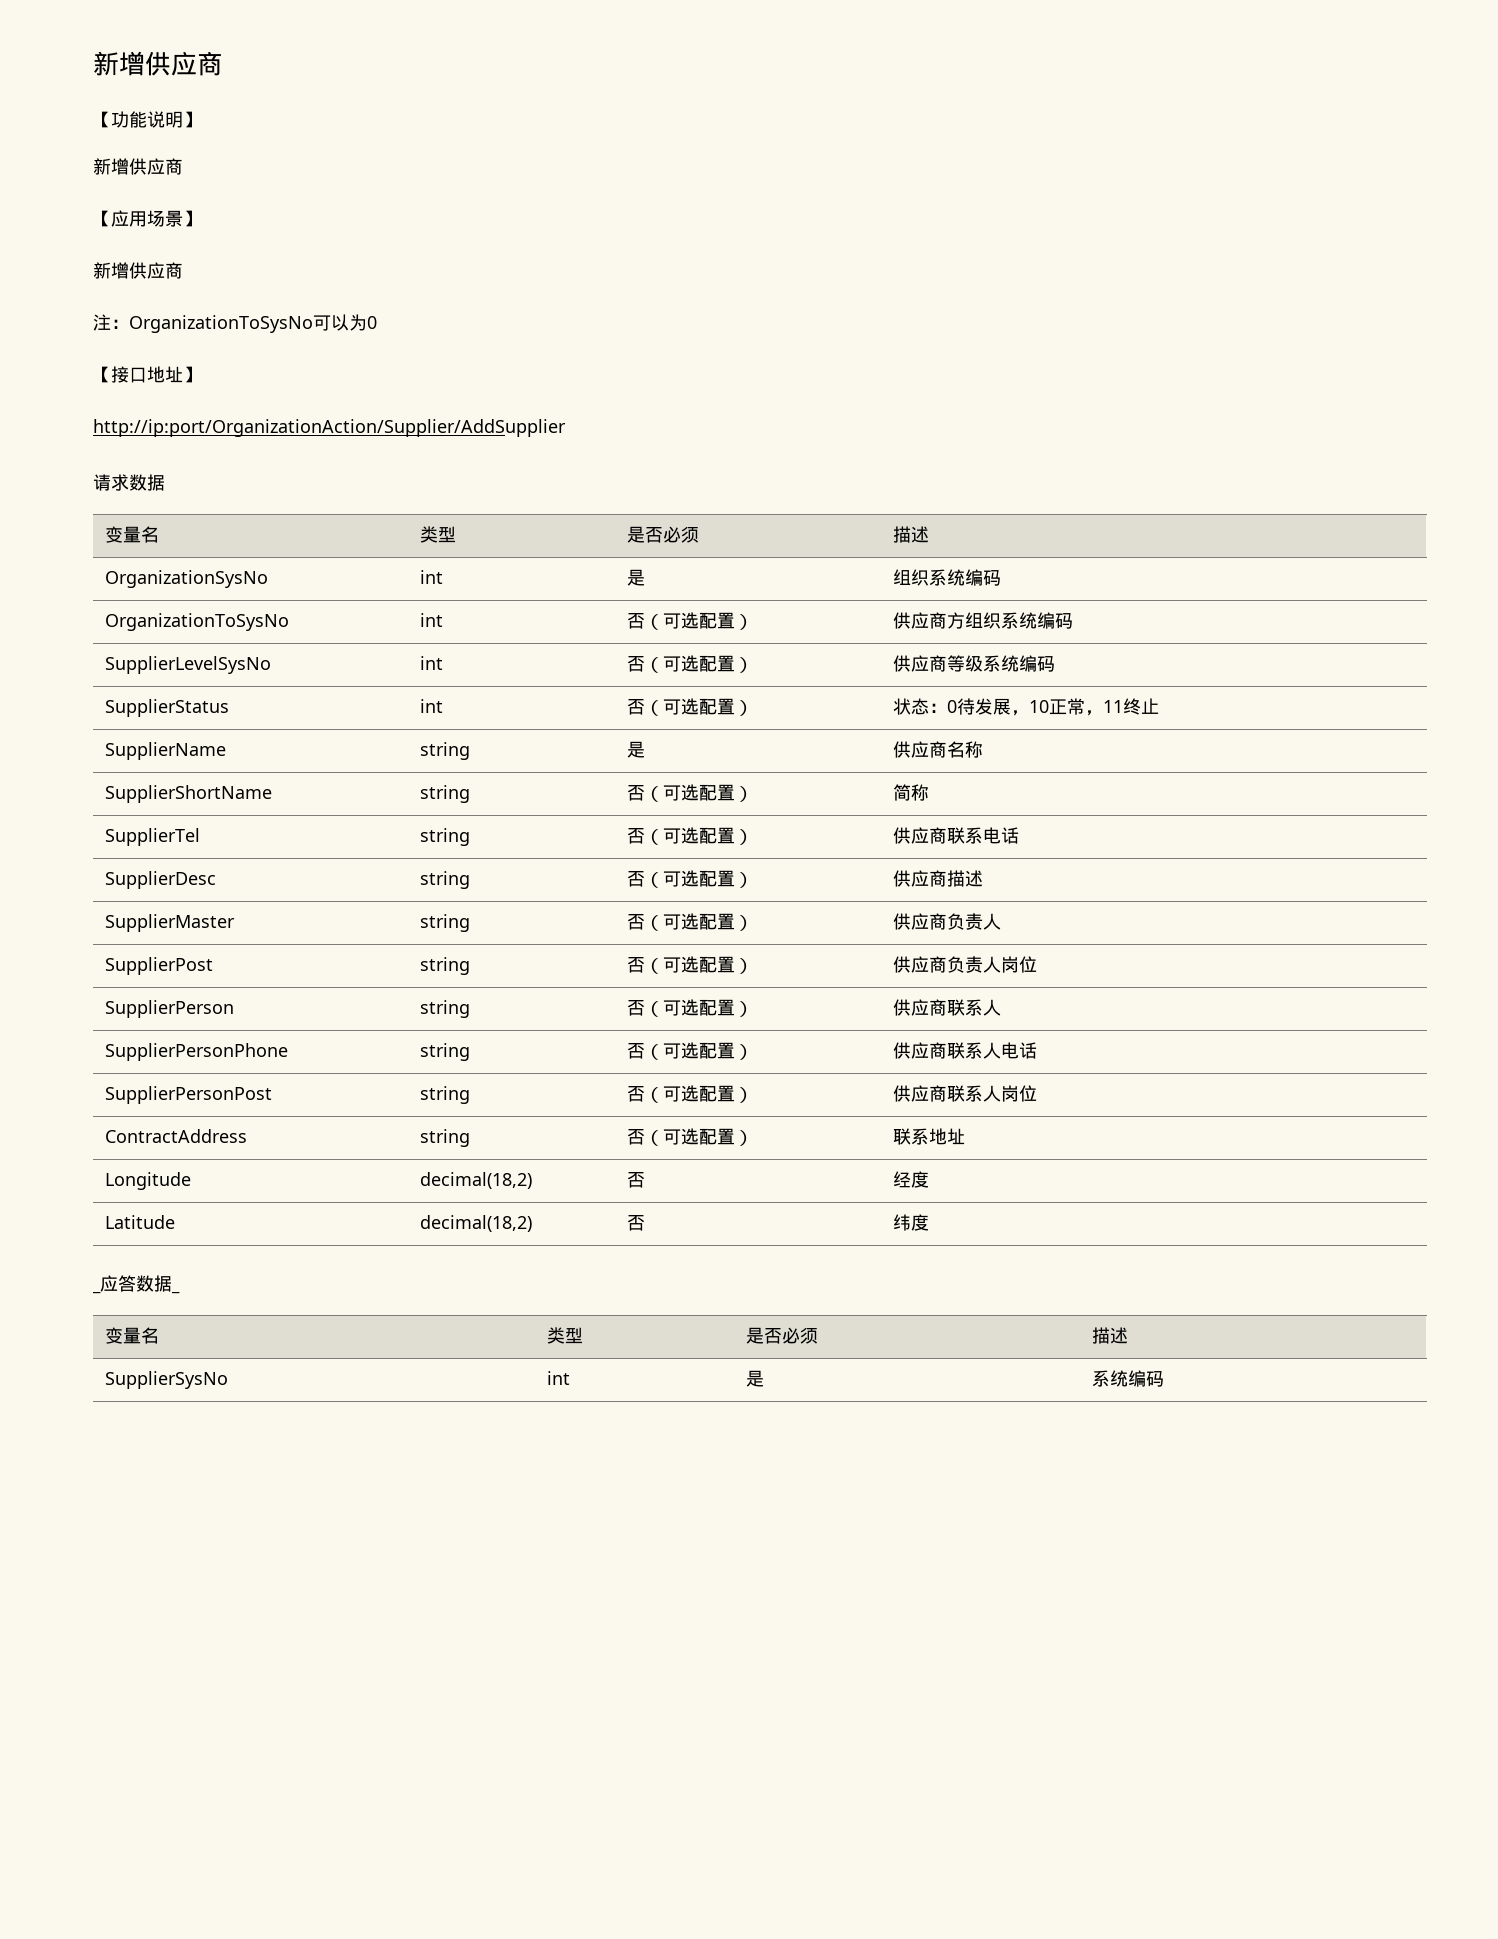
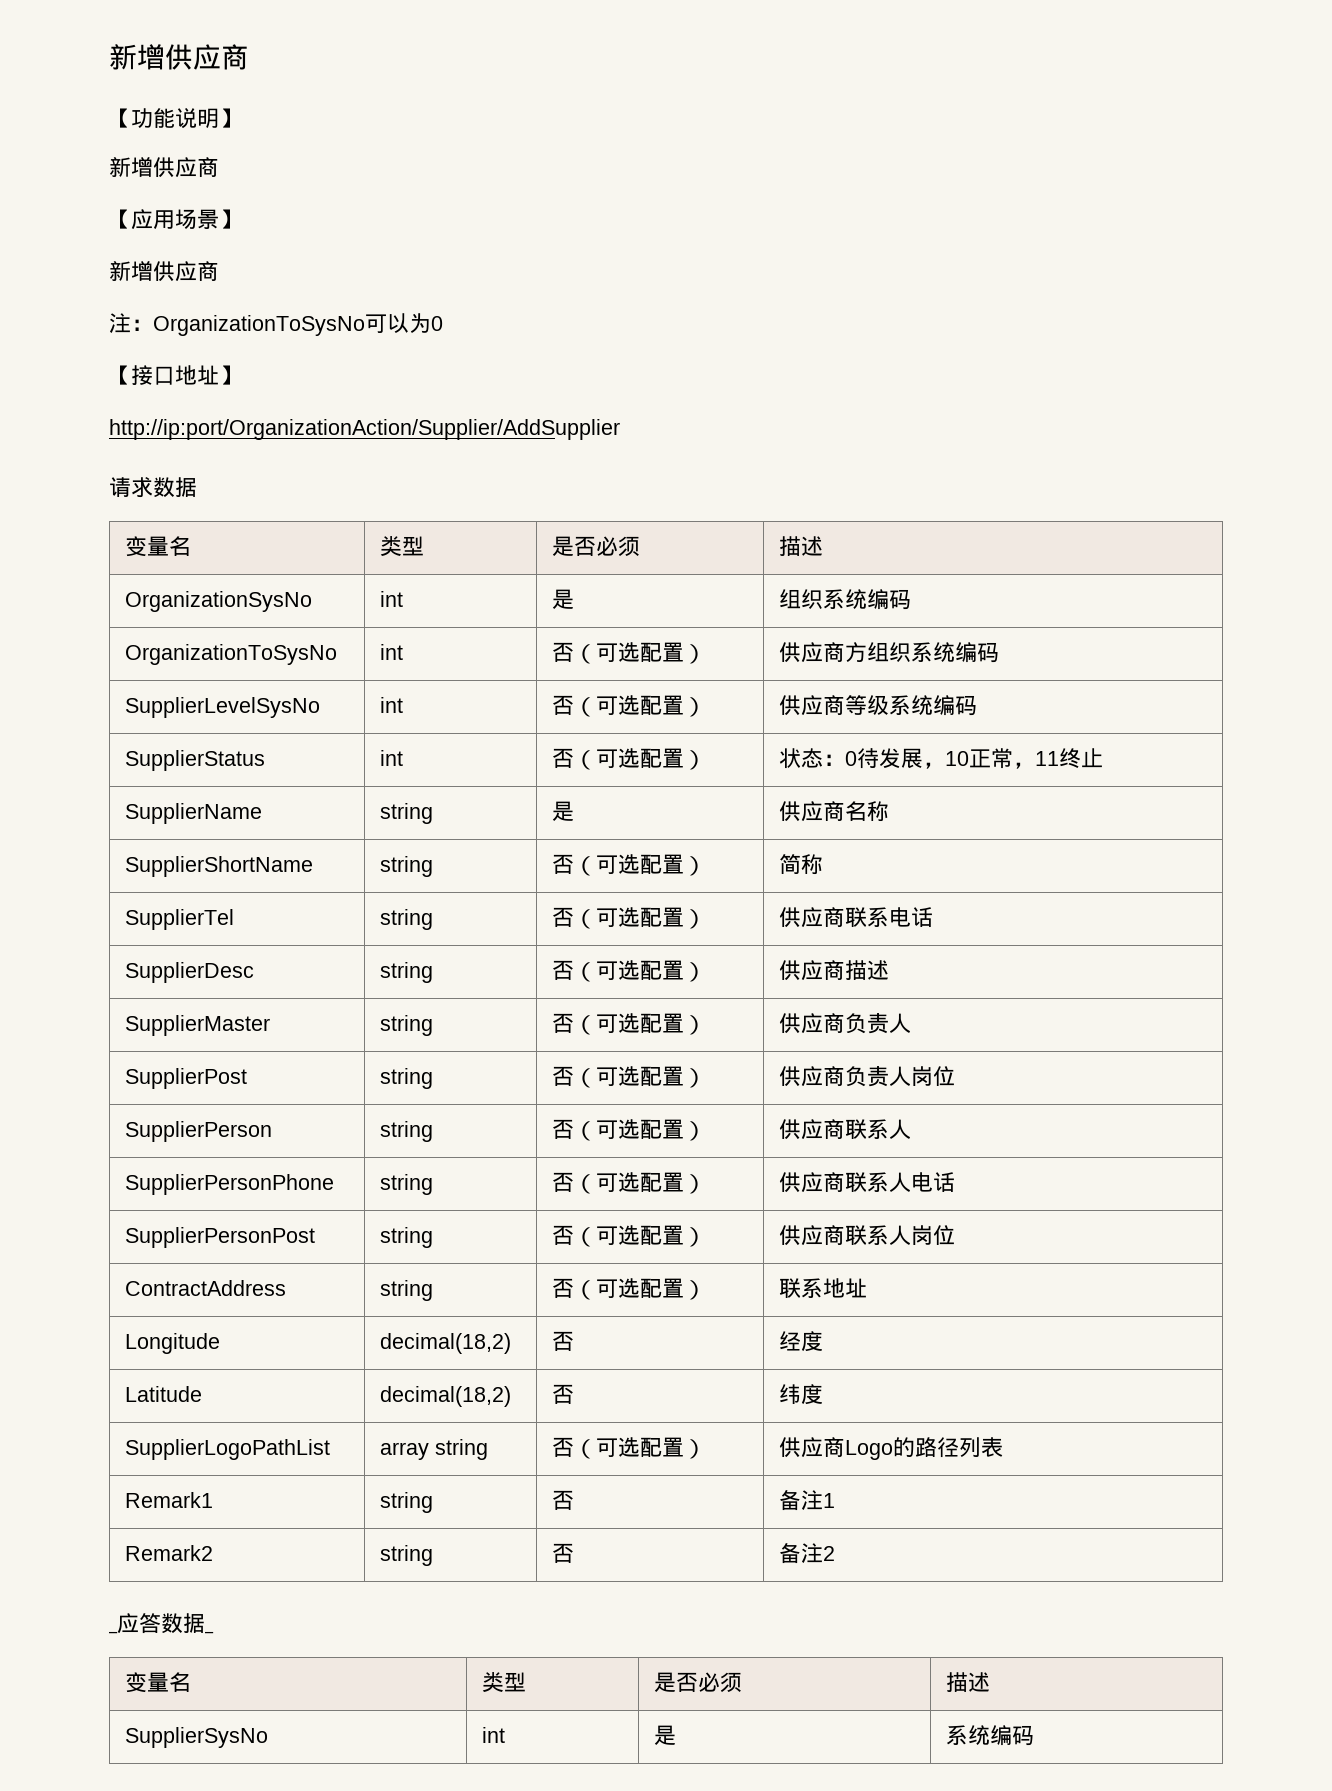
(929, 1222) none -> [125,1439,331,1460] [380,1439,489,1460] [552,1437,707,1459] [779,1437,1004,1460] [125,1492,214,1508] [380,1492,434,1513] [552,1490,575,1510] [779,1490,836,1511] [125,1545,214,1561] [380,1545,434,1566] [552,1543,575,1563] [779,1543,836,1564] // SupplierLogoPathList | array string | 否（可选配置） | 供应商Logo的路径列表 // Remark1 | string | 否 | 备注1 // Remark2 | string | 否 | 备注2

